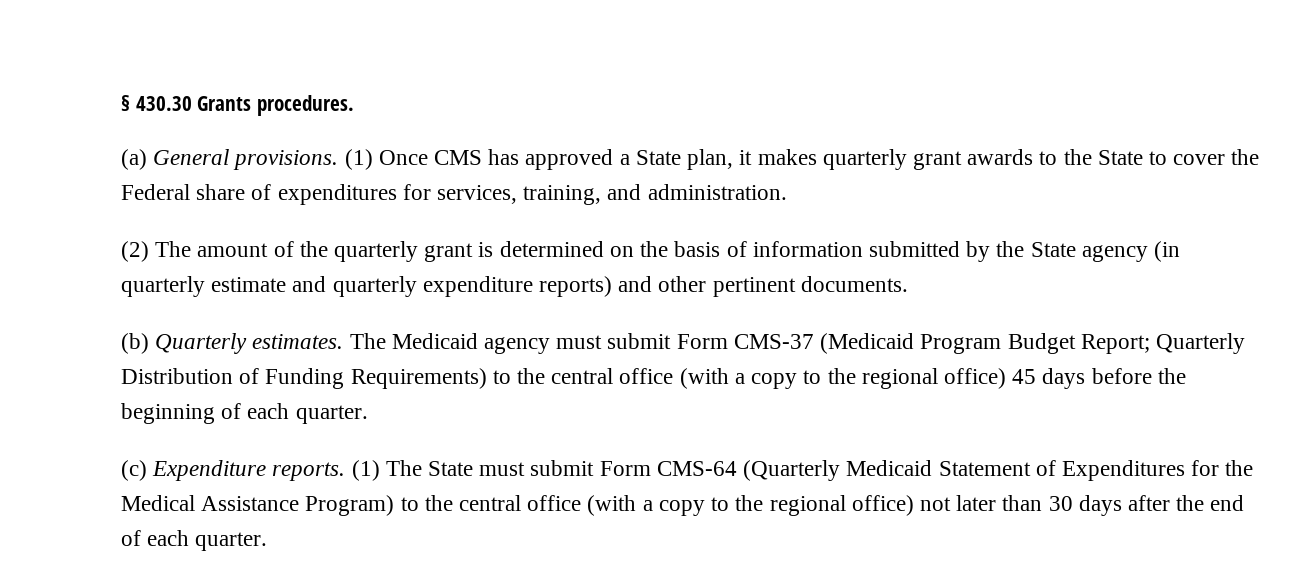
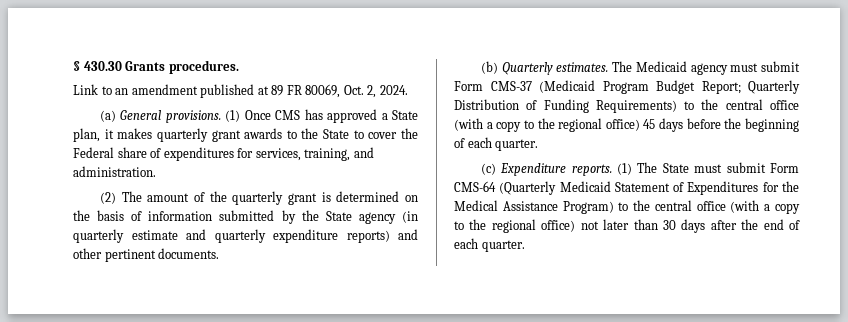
(355, 105) none -> [73,84,408,98] // Link to an amendment published at 89 FR 80069, Oct. 2, 2024.

